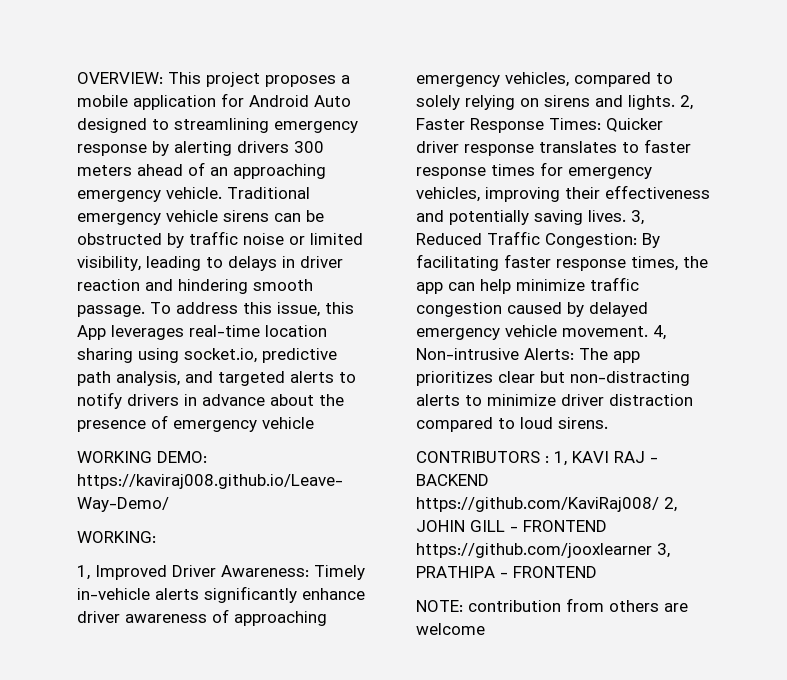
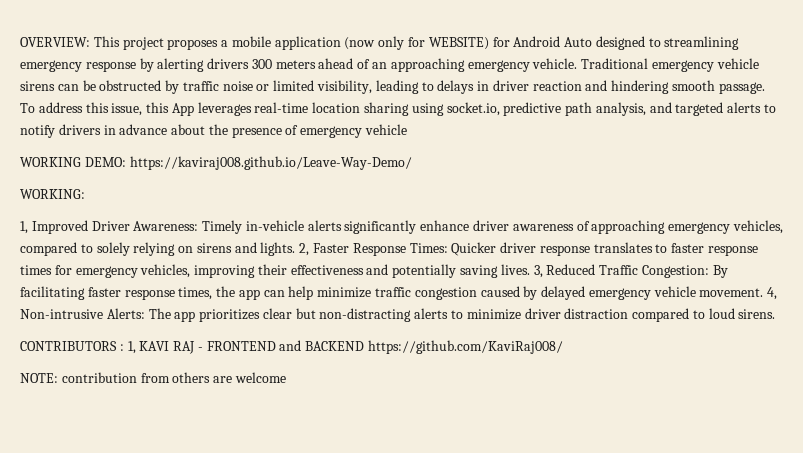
(216, 102) none -> [344,36,489,50] (now only for WEBSITE)
(658, 460) none -> [206,340,302,351] FRONTEND and
[664,497,677,512] [416,520,607,532] [416,543,670,558] [416,566,597,578] 2, JOHIN GILL - FRONTEND https://github.com/jooxlearner 3, PRATHIPA - FRONTEND -> (564, 347) none

